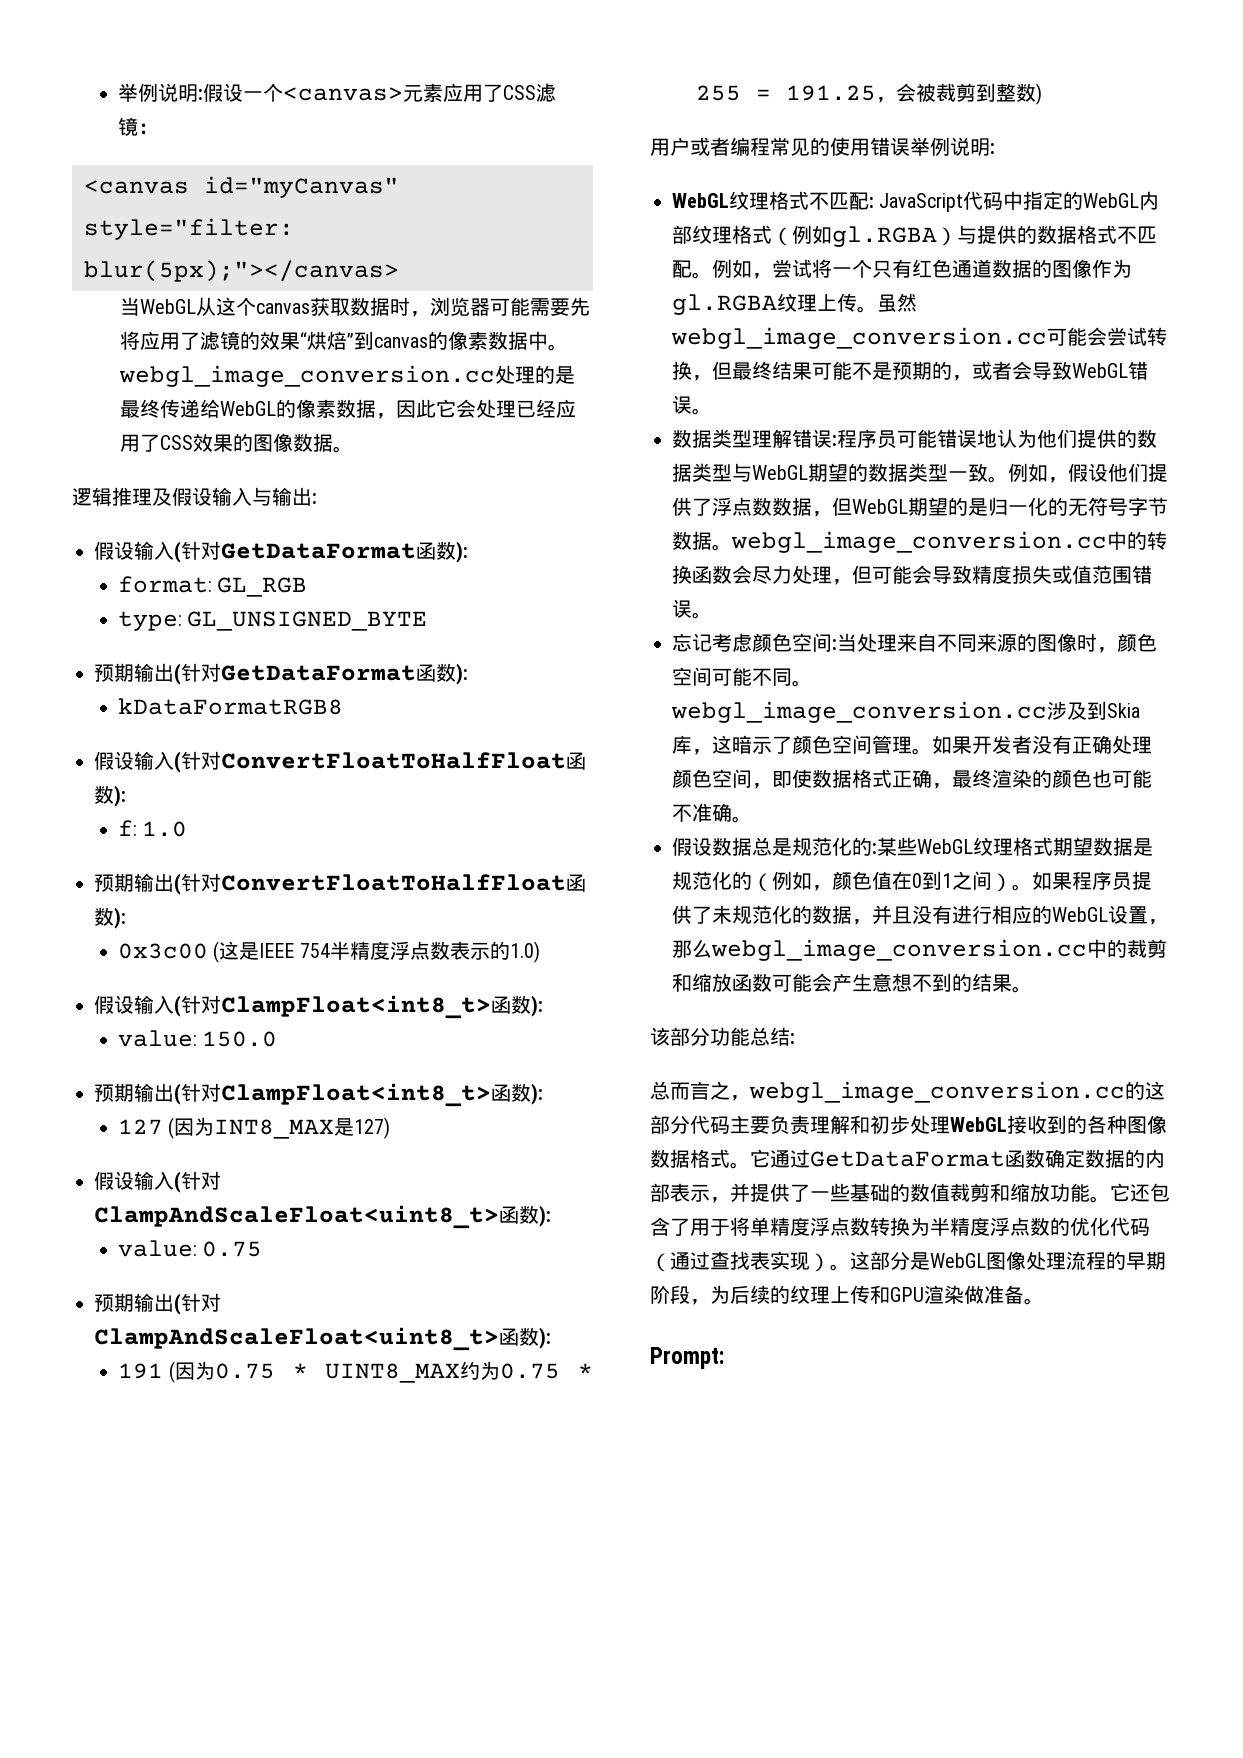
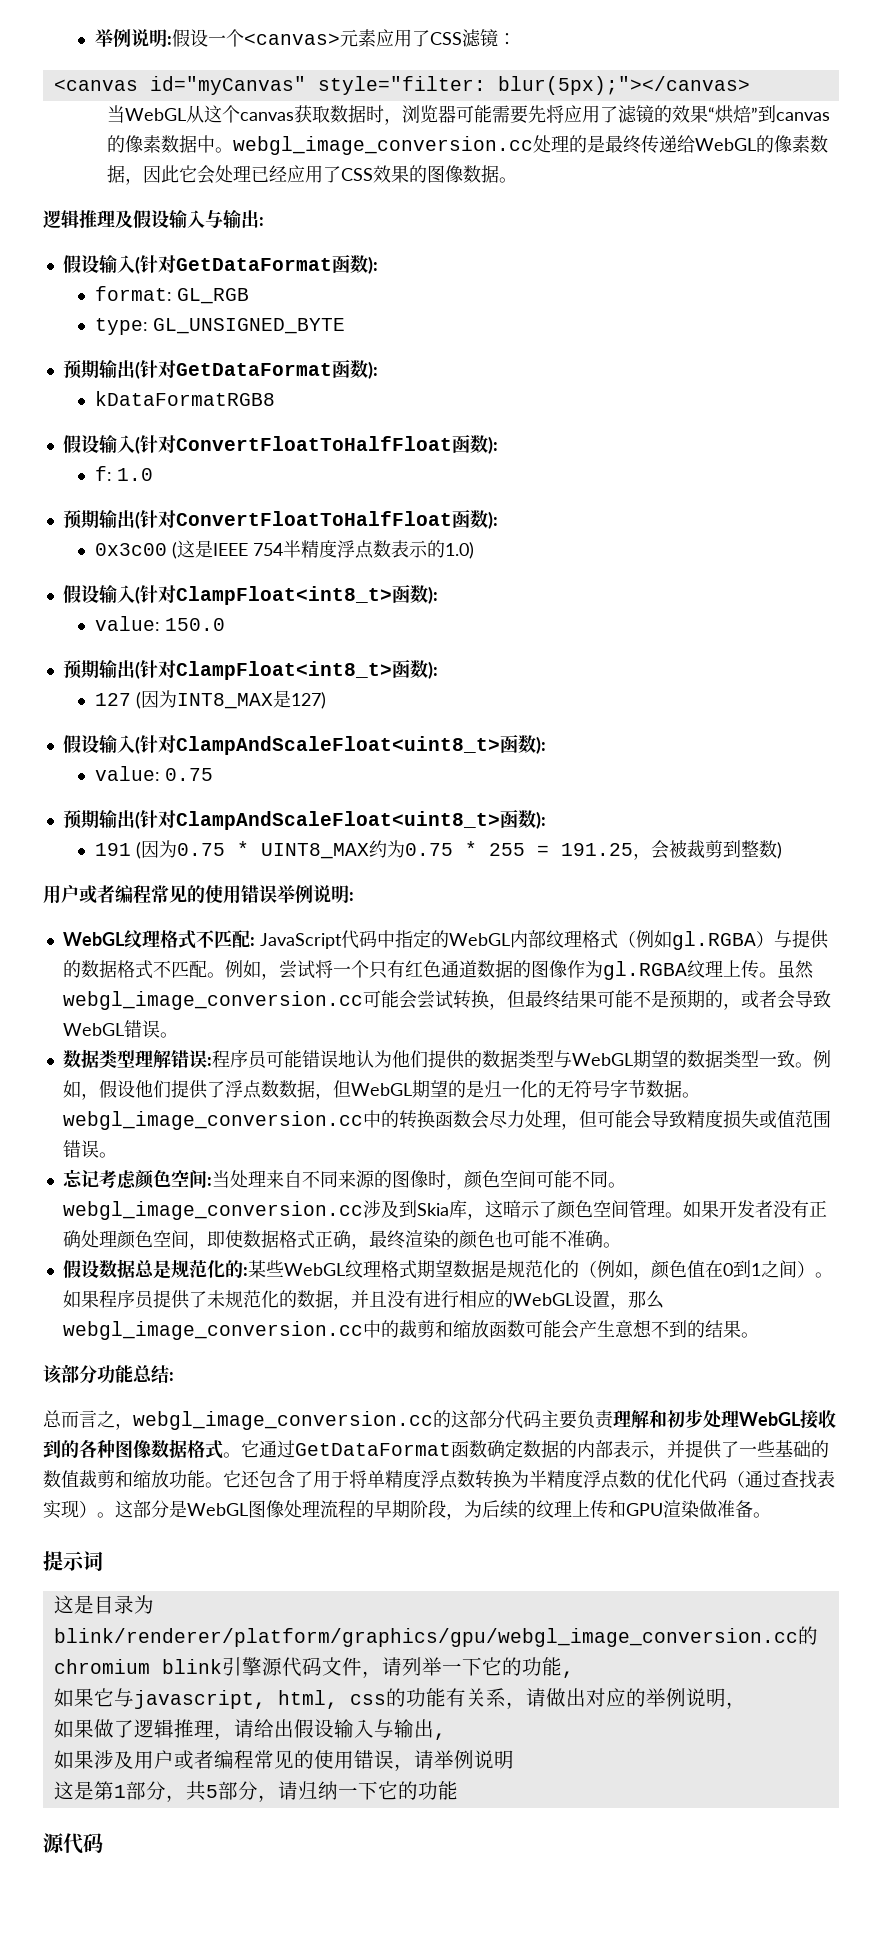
[650,1347,724,1369] Prompt: -> [43,1551,103,1571] [53,1595,154,1614] [53,1626,818,1647] [53,1657,574,1678] [53,1688,746,1709] [53,1719,446,1740] [53,1750,514,1771] [53,1781,458,1802] [43,1833,103,1854] 提示词 // 这是目录为blink/renderer/platform/graphics/gpu/webgl_image_conversion.cc的chromium blink引擎源代码文件，请列举一下它的功能, // 如果它与javascript, html, css的功能有关系，请做出对应的举例说明， // 如果做了逻辑推理，请给出假设输入与输出, // 如果涉及用户或者编程常见的使用错误，请举例说明 // 这是第1部分，共5部分，请归纳一下它的功能 // 源代码

